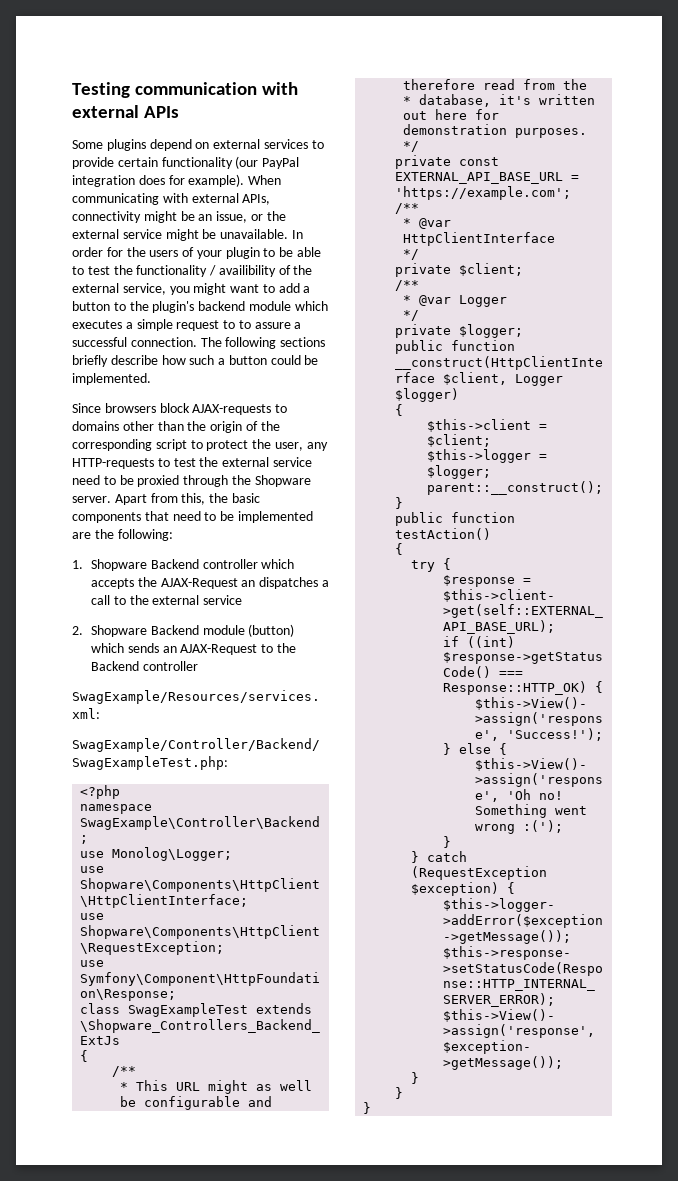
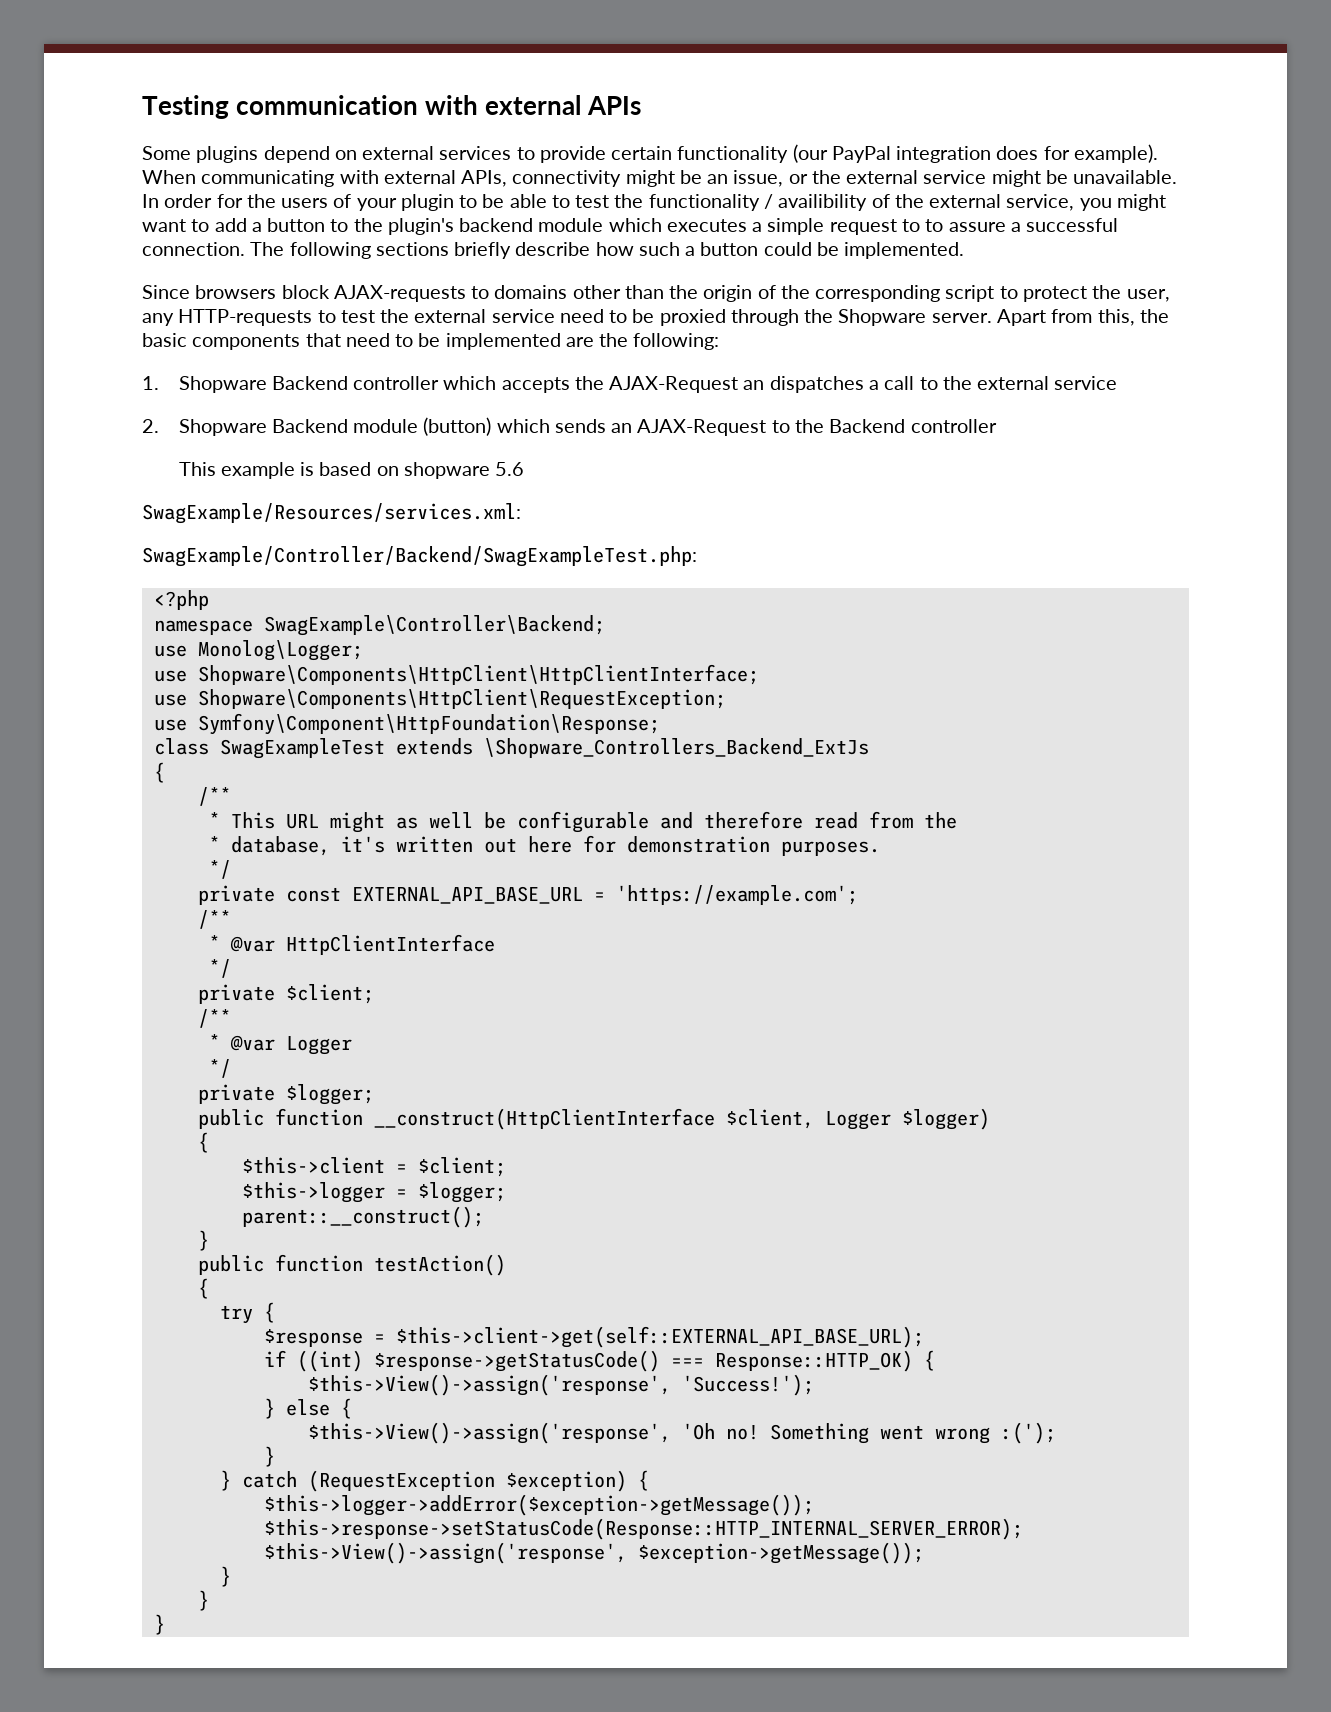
(198, 666) none -> [178,462,525,479] // This example is based on shopware 5.6

